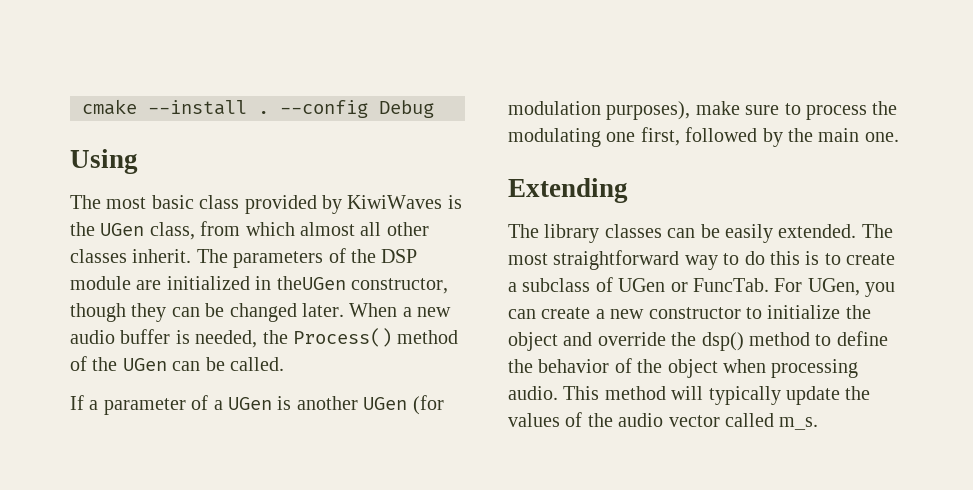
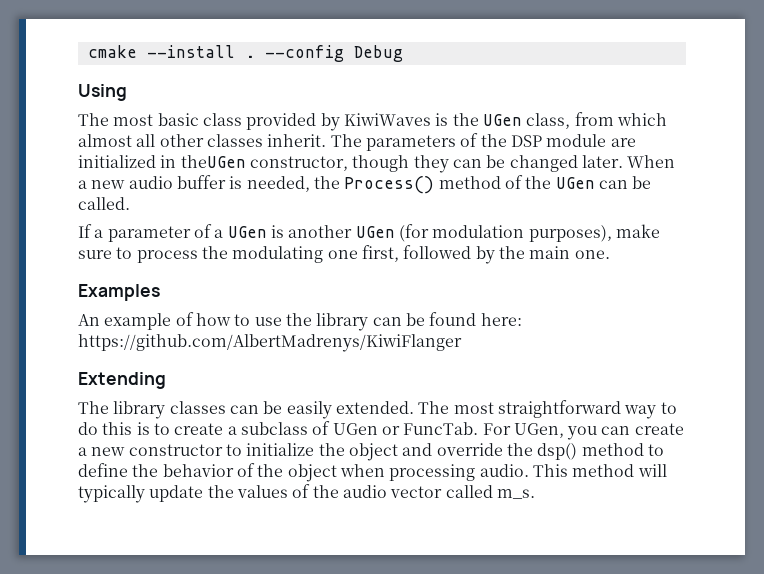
(899, 137) none -> [78,284,160,301] [78,312,522,331] [78,334,462,352] // Examples // An example of how to use the library can be found here: https://github.com/AlbertMadrenys/KiwiFlanger

